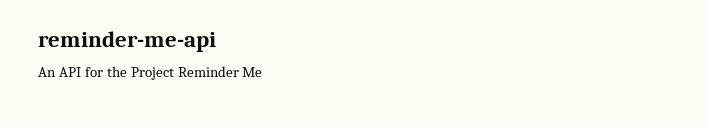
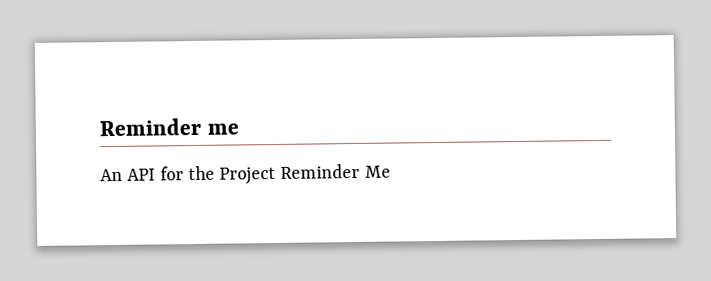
[38,31,216,52] reminder-me-api -> [99,117,239,137] Reminder me

